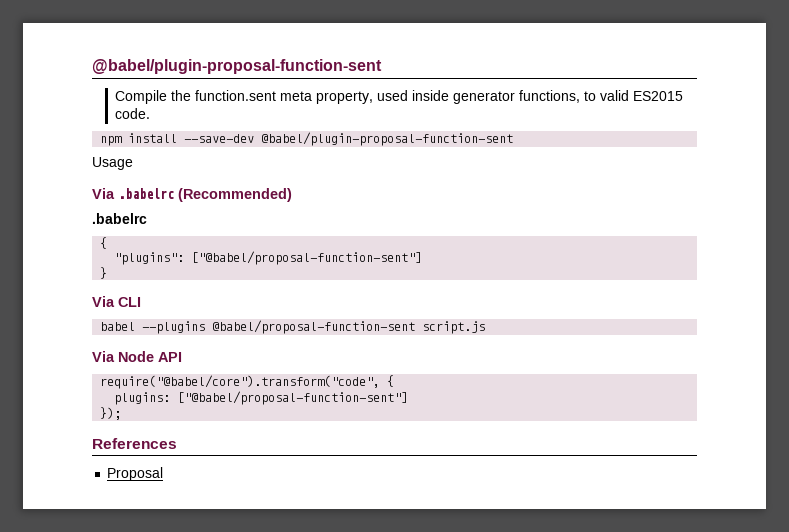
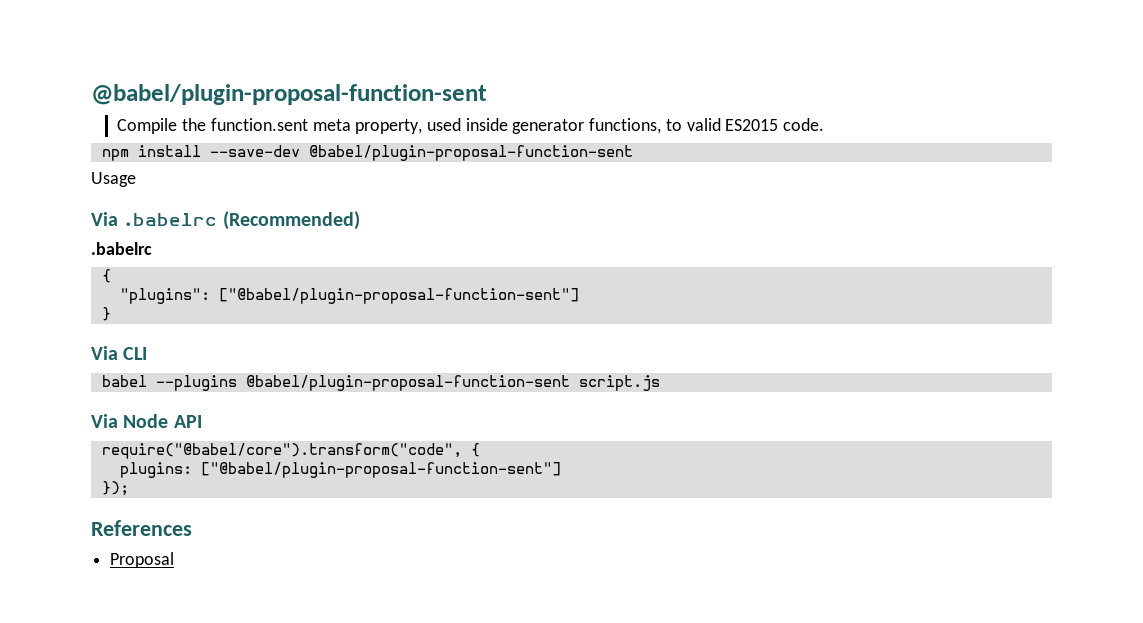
[191,251,423,265] ["@babel/proposal-function-sent"] -> [218,288,579,304] ["@babel/plugin-proposal-function-sent"]
[212,320,416,334] @babel/proposal-function-sent -> [245,375,570,391] @babel/plugin-proposal-function-sent
[177,391,409,405] ["@babel/proposal-function-sent"] -> [200,462,561,478] ["@babel/plugin-proposal-function-sent"]

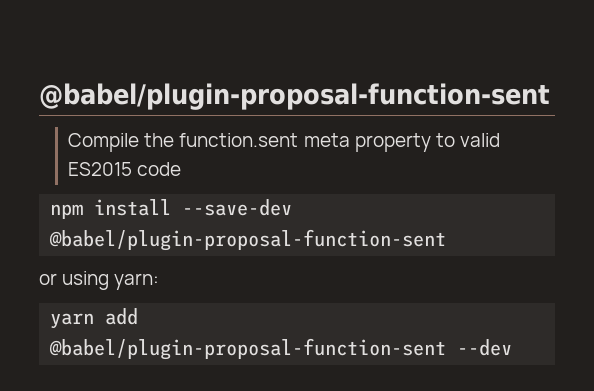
[355,118,662,134] property, used inside generator functions, -> [354,133,431,152] property
[783,118,825,131] code. -> [137,162,182,176] code
[91,172,136,187] [91,211,360,230] [91,242,152,255] [101,269,111,283] [119,288,579,304] [101,307,111,321] [91,346,148,360] [101,375,660,391] [91,414,202,428] [101,443,480,459] [119,462,561,478] [101,481,129,496] [91,520,192,536] [110,552,175,568] Usage // Via .babelrc (Recommended) // .babelrc // { // "plugins": ["@babel/plugin-proposal-function-sent"] // } // Via CLI // babel --plugins @babel/plugin-proposal-function-sent script.js // Via Node API // require("@babel/core").transform("code", { // plugins: ["@babel/plugin-proposal-function-sent"] // }); // References // Proposal -> [39,271,160,290] [50,308,139,329] [49,338,513,360] or using yarn: // yarn add @babel/plugin-proposal-function-sent --dev

